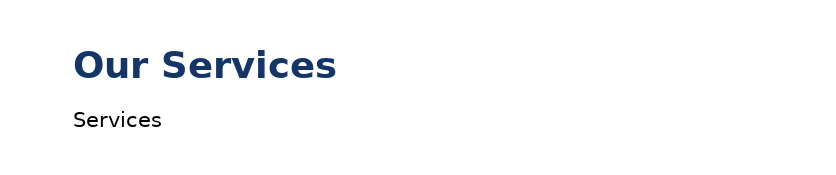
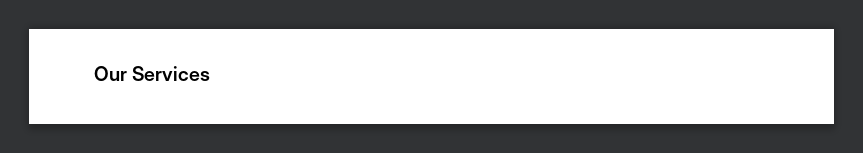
[73,111,162,127] // Services -> (211, 73) none

